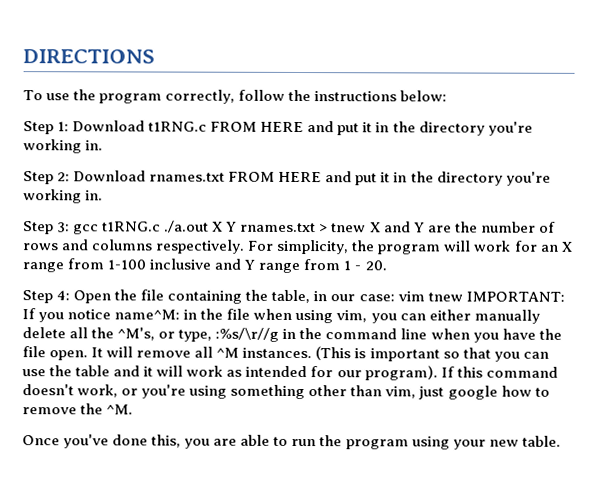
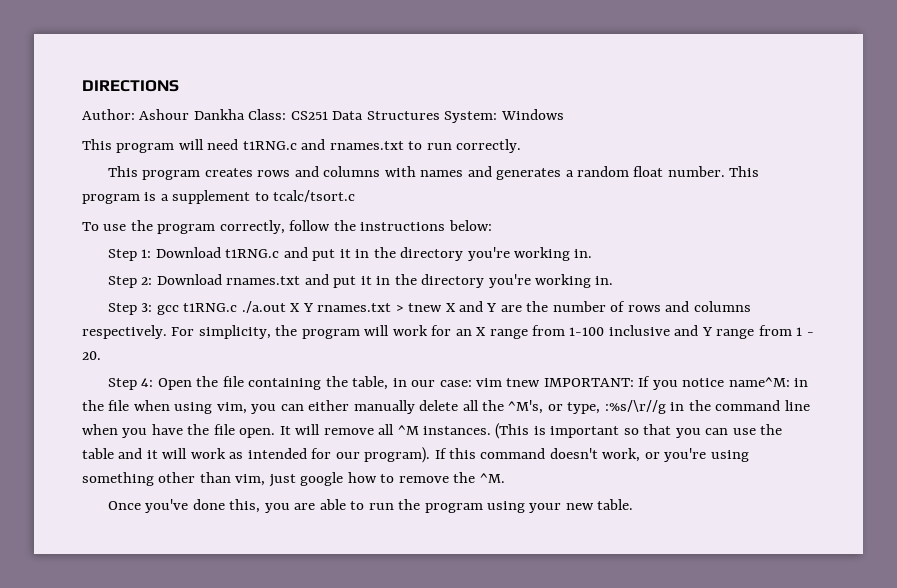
(155, 56) none -> [82,109,564,123] [82,139,522,153] [107,166,760,180] [82,190,356,204] // Author: Ashour Dankha Class: CS251 Data Structures System: Windows // This program will need t1RNG.c and rnames.txt to run correctly. // This program creates rows and columns with names and generates a random float number. This program is a supplement to tcalc/tsort.c
[210,121,305,133] FROM HERE -> (280, 253) none
[228,171,323,183] FROM HERE -> (301, 280) none

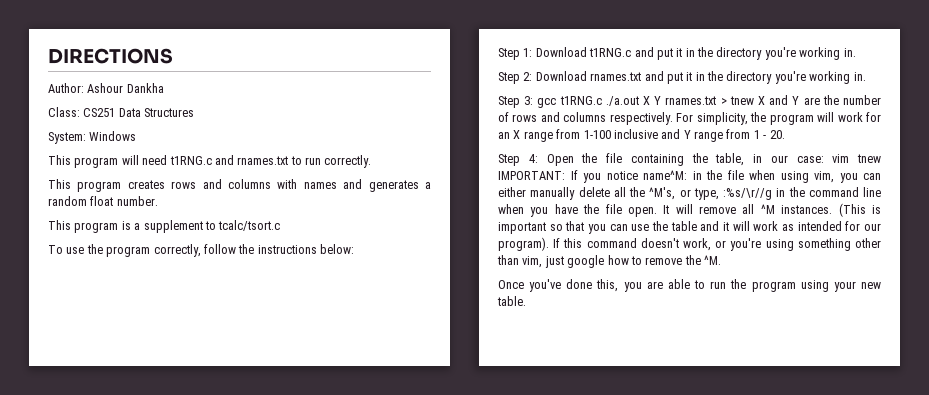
(245, 114) none -> (164, 88) //
(440, 115) none -> (195, 112) //
(725, 171) none -> (158, 201) //

